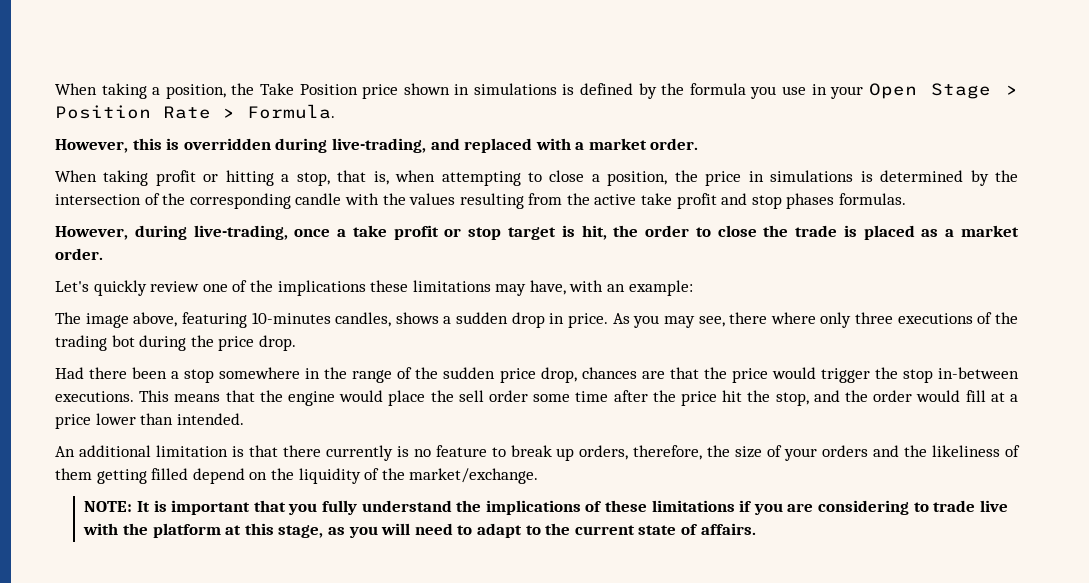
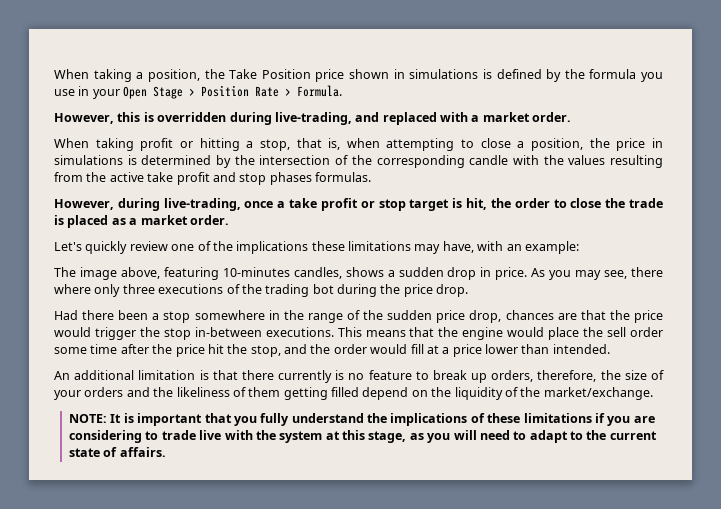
[152,523,221,538] platform -> [279,431,323,443] system

